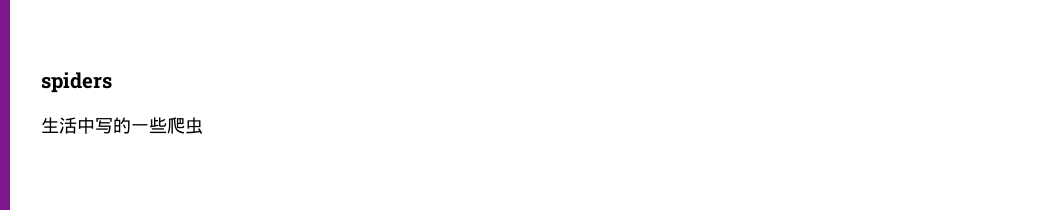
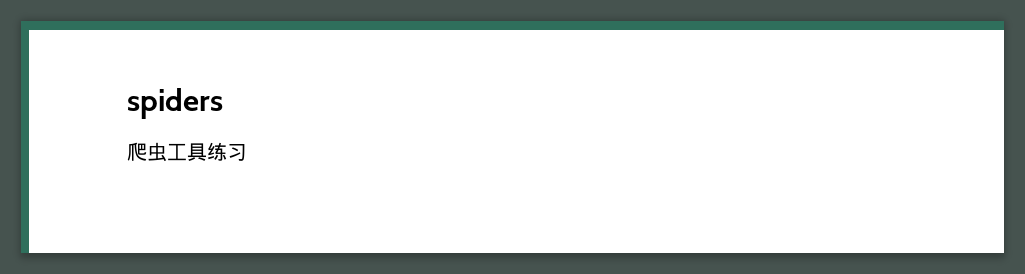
[41,117,203,134] 生活中写的一些爬虫 -> [127,142,247,162] 爬虫工具练习

